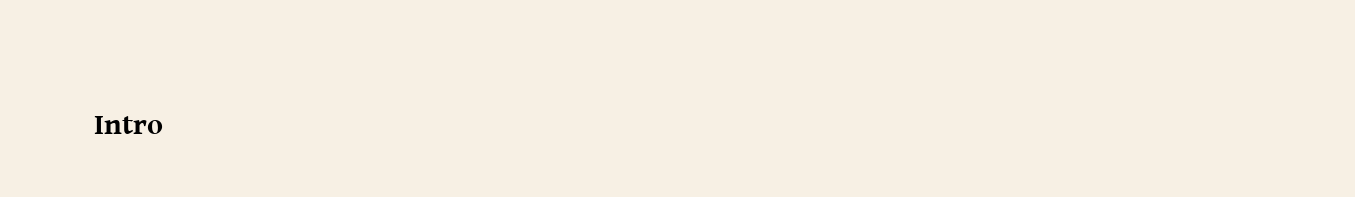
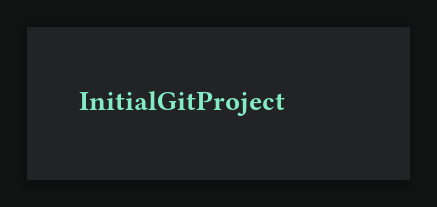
[94,116,163,134] Intro -> [79,91,285,116] InitialGitProject

